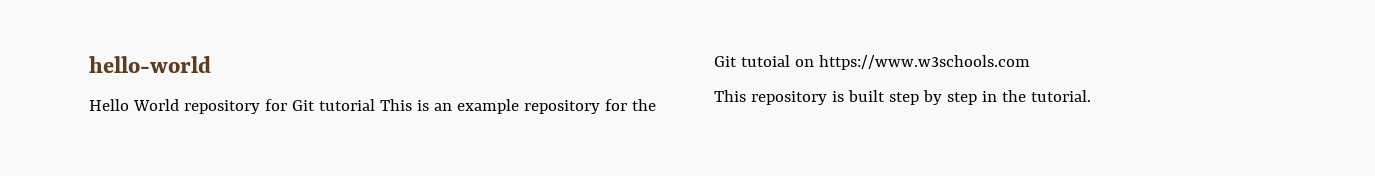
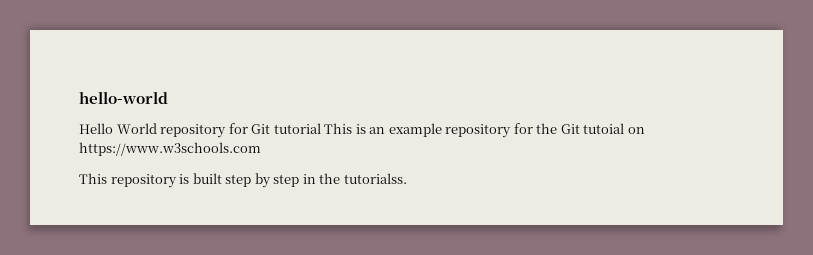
[1030,90,1091,102] tutorial. -> [343,173,407,184] tutorialss.

